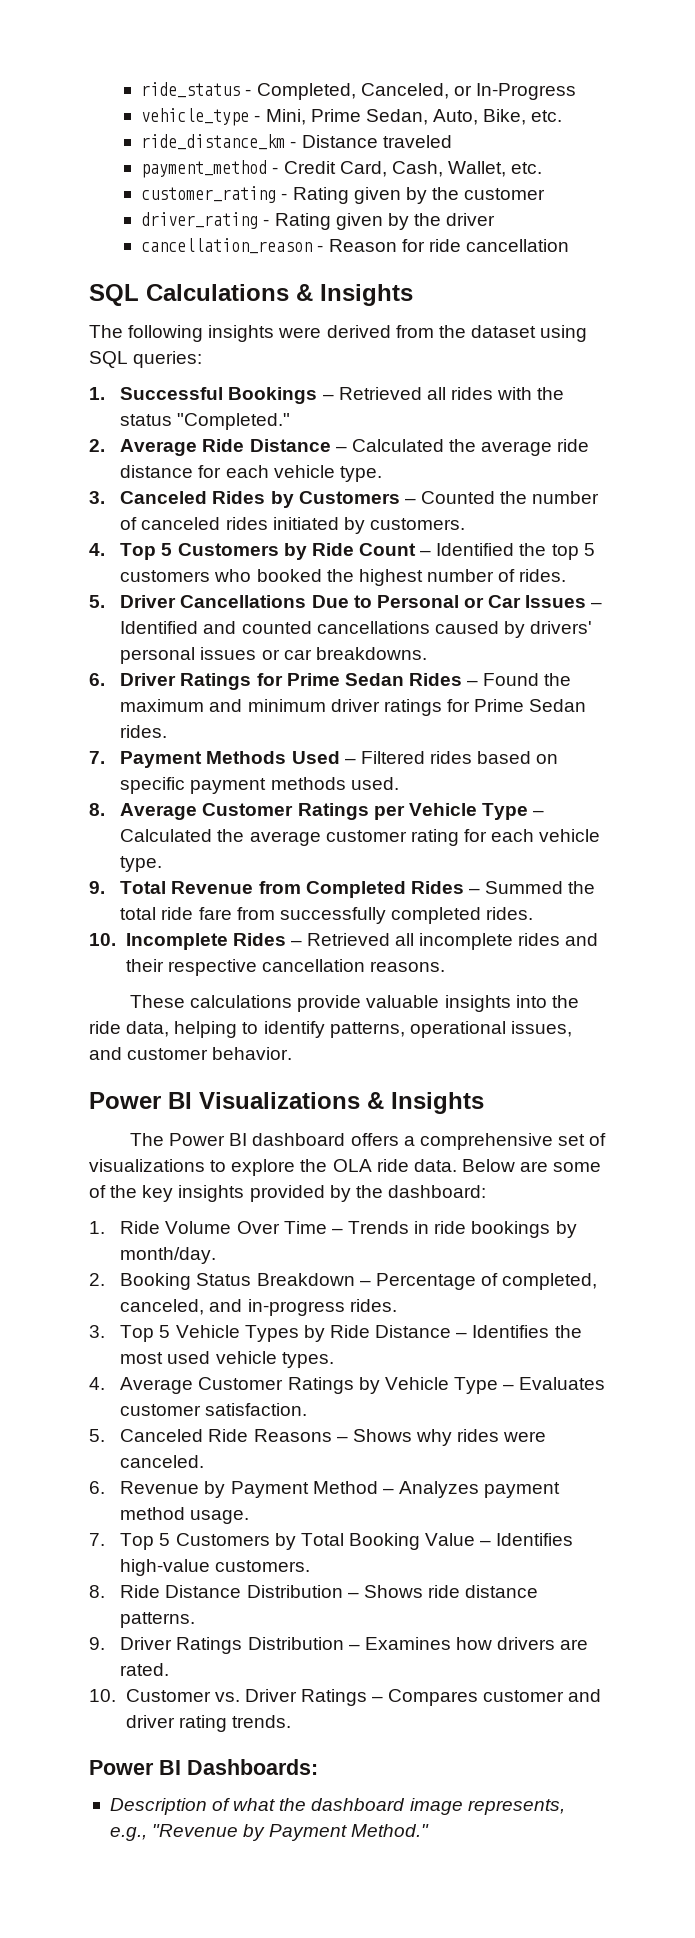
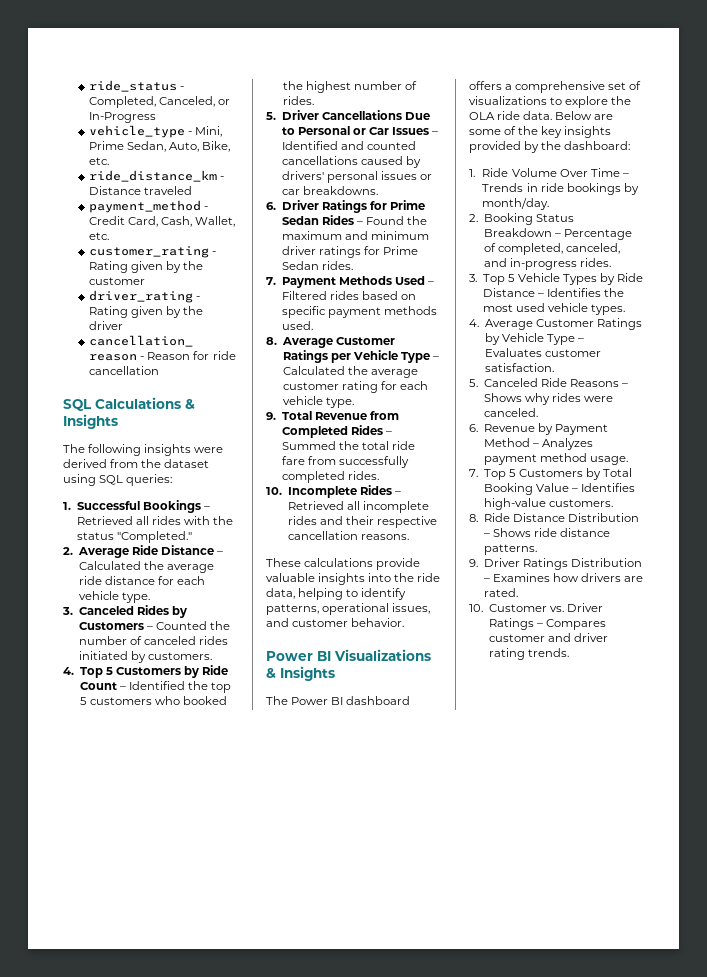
[89,1759,318,1775] [109,1798,565,1815] [109,1824,430,1841] // Power BI Dashboards: // Description of what the dashboard image represents, e.g., "Revenue by Payment Method." -> (569, 652) none

